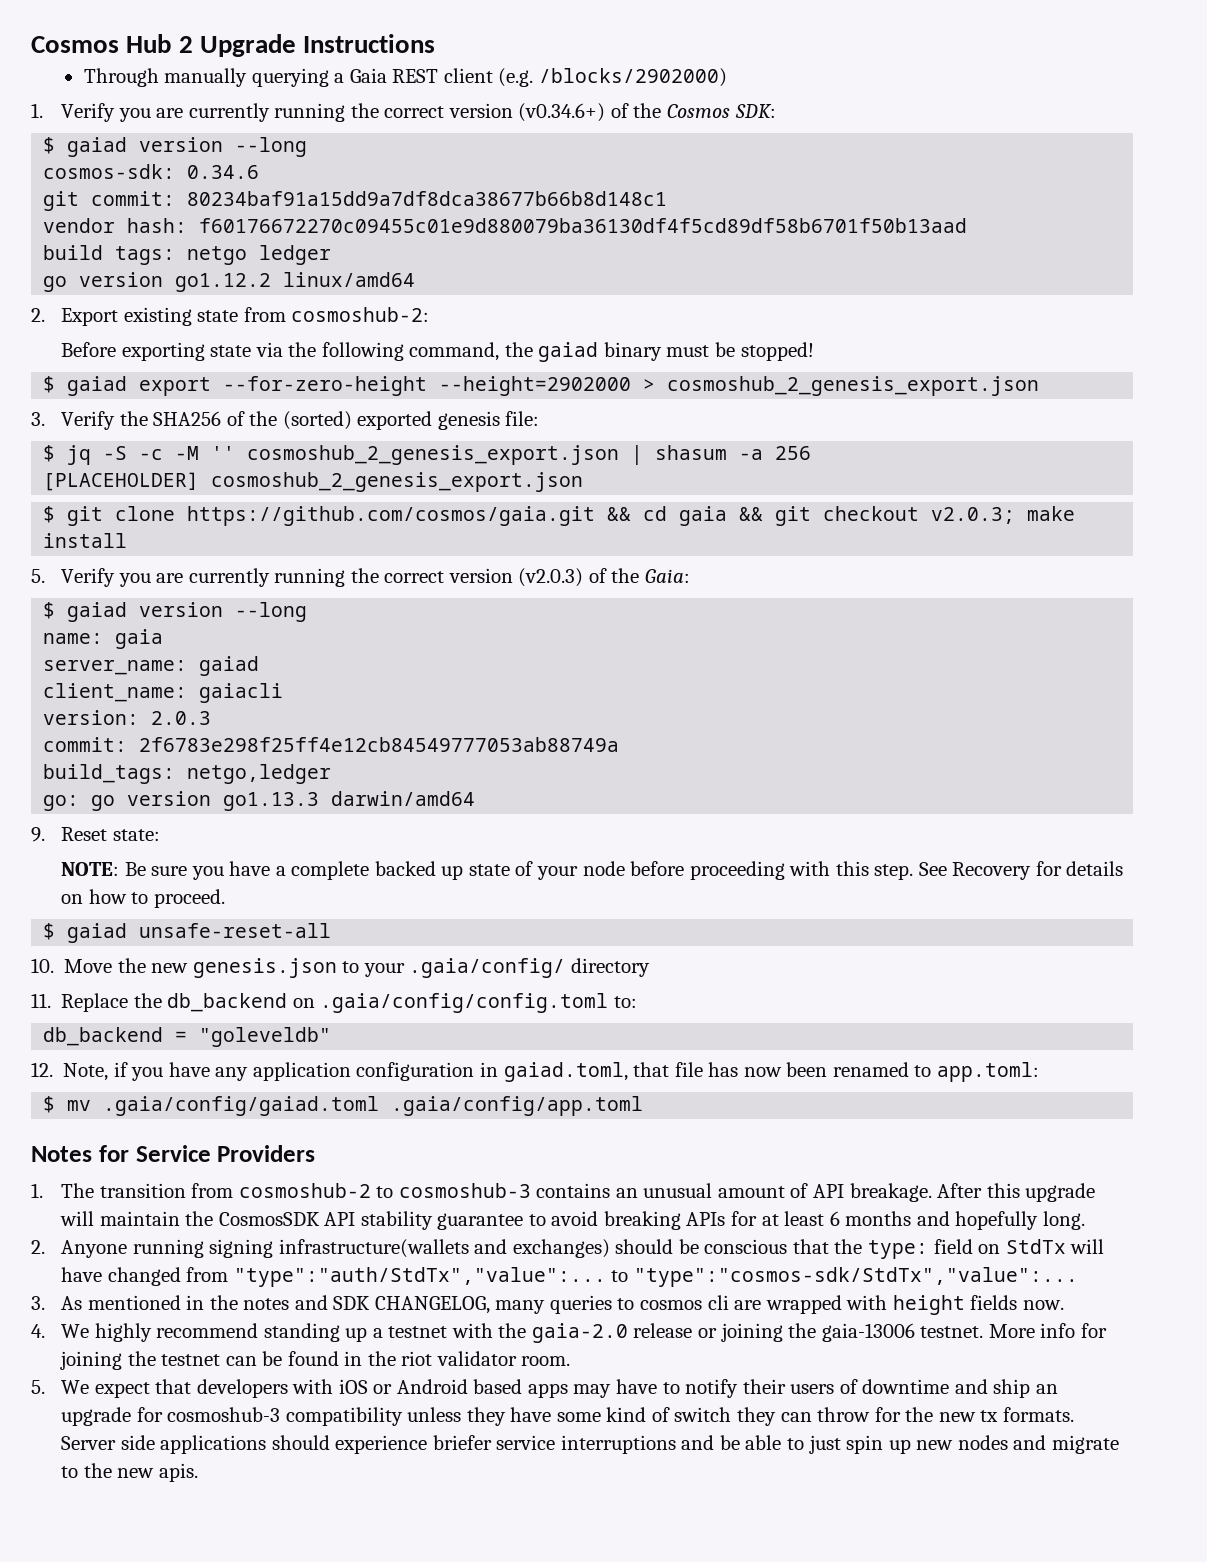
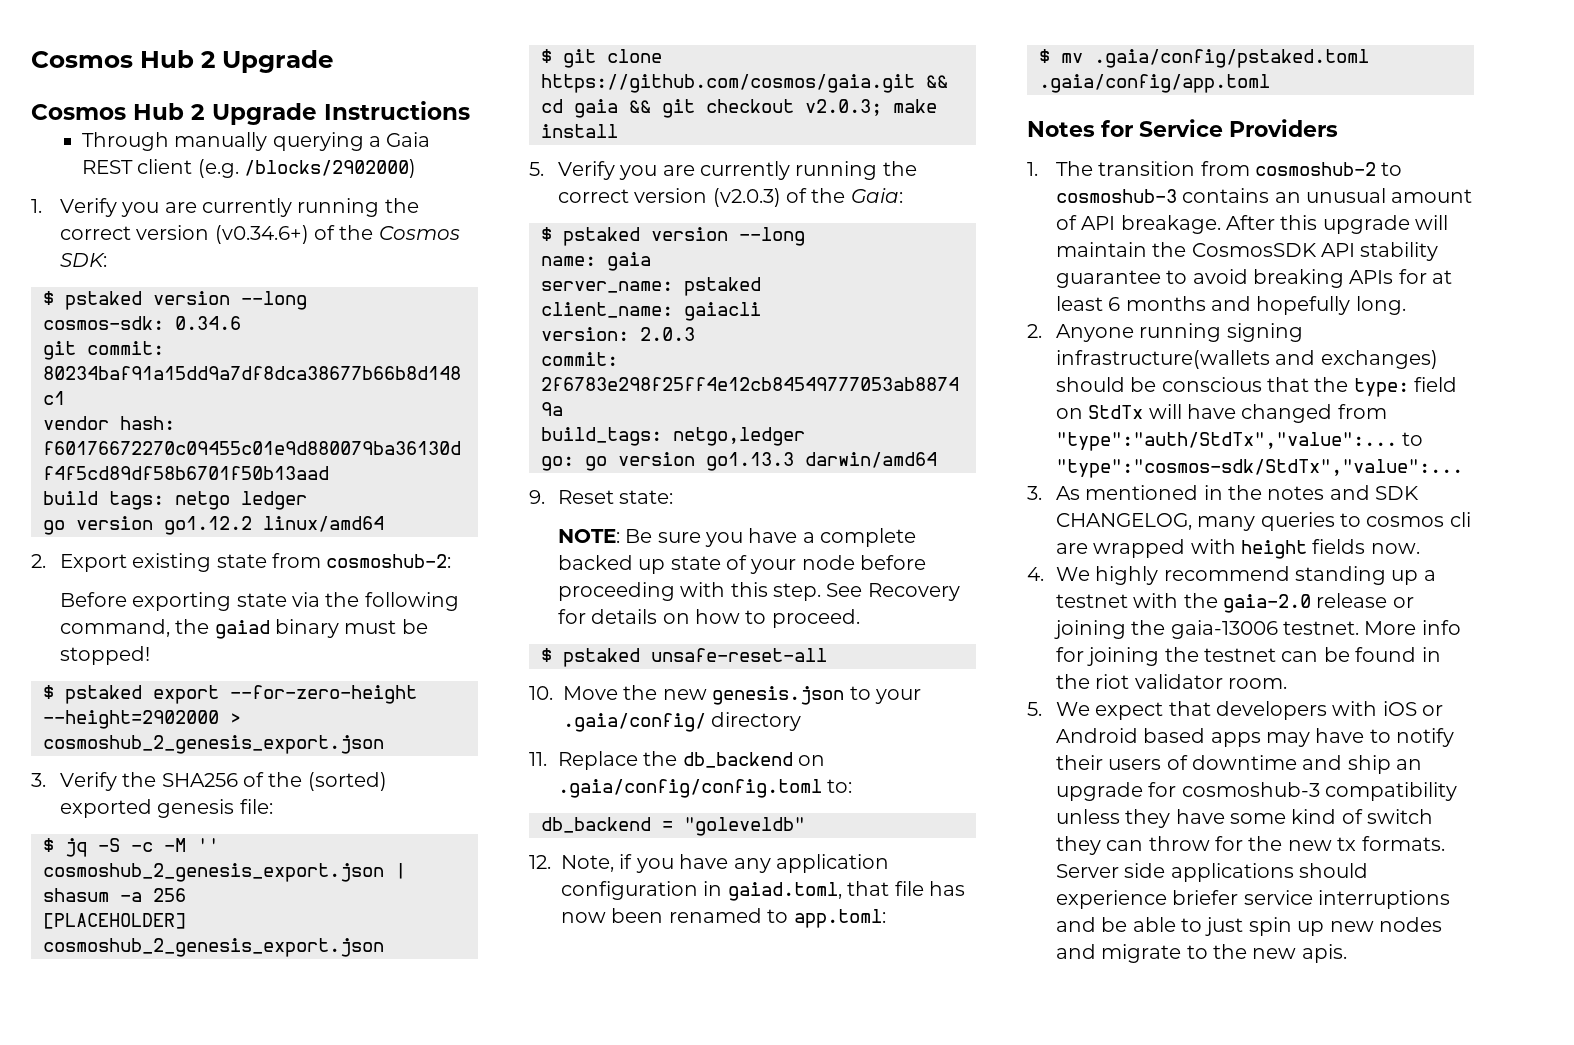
[31,34,296,57] Cosmos Hub 2 Upgrade -> [31,50,333,73] [31,103,317,125] Cosmos Hub 2 Upgrade // Cosmos Hub 2 Upgrade
[67,137,128,157] gaiad -> [65,291,142,310] pstaked
[67,376,128,396] gaiad -> [65,685,142,704] pstaked
[67,602,128,622] gaiad -> [563,227,640,246] pstaked
[199,656,260,676] gaiad -> [684,277,761,296] pstaked
[67,923,128,943] gaiad -> [563,648,640,667] pstaked
[103,1096,380,1116] .gaia/config/gaiad.toml -> [1094,49,1369,68] .gaia/config/pstaked.toml

